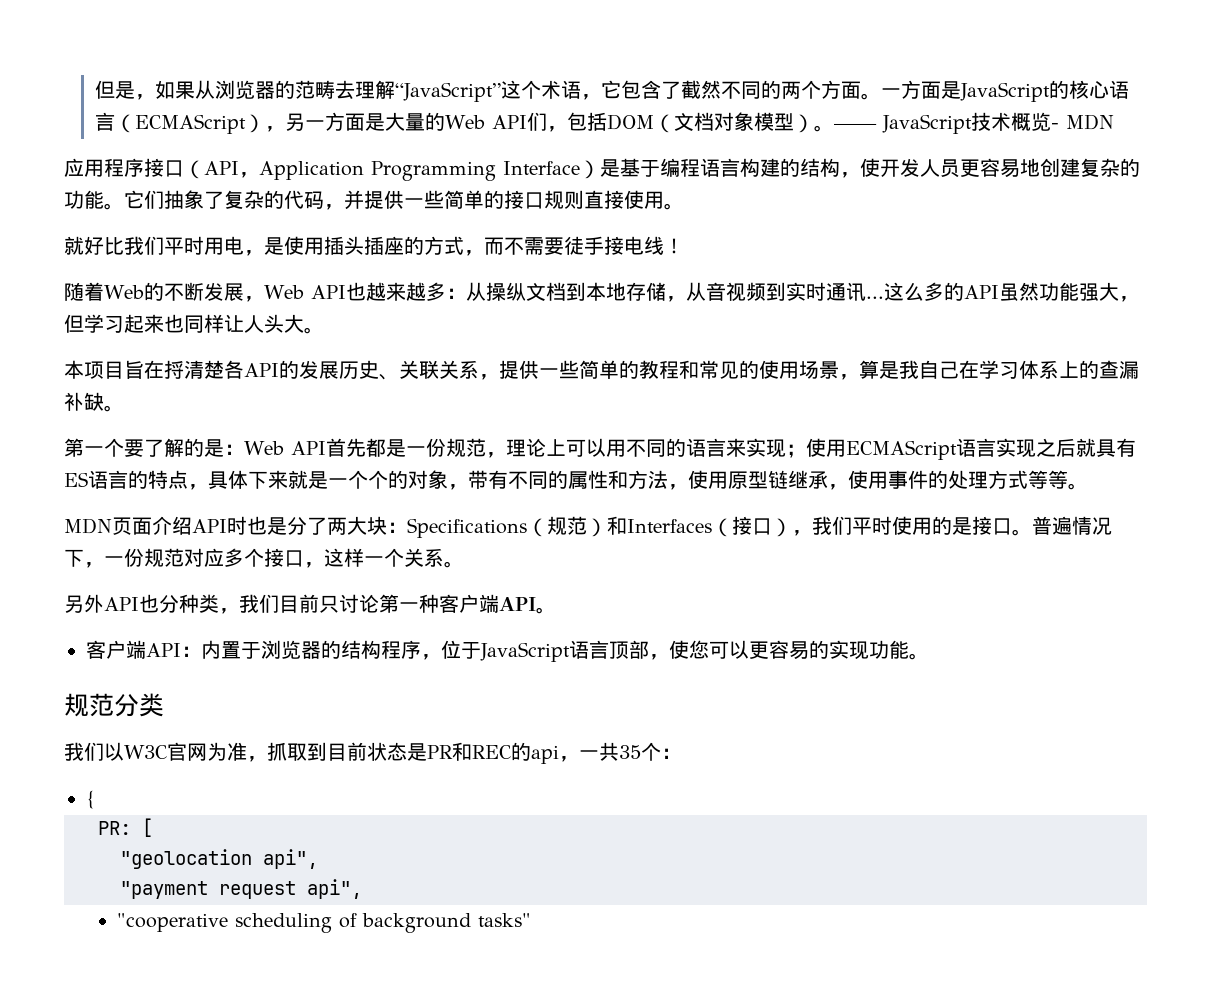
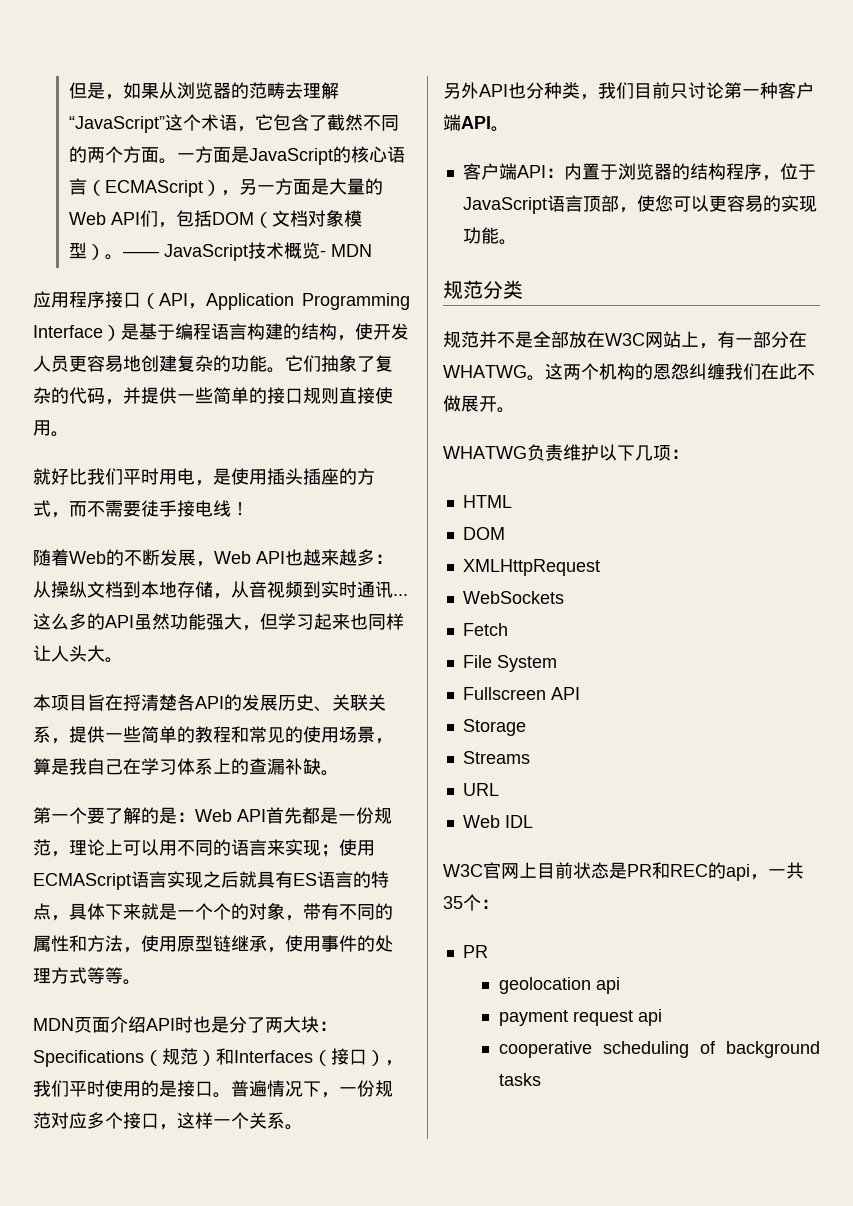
[64,742,327,762] 我们以W3C官网为准，抓取到 -> [443,331,807,349] [443,363,815,381] [443,395,515,413] [443,444,689,461] [462,495,512,508] [462,527,505,540] [462,559,600,576] [462,591,564,604] [462,623,508,636] [462,655,557,672] [462,687,580,700] [462,719,526,736] [462,751,530,764] [462,783,499,796] [462,815,533,828] [443,862,537,879] 规范并不是全部放在W3C网站上，有一部分在WHATWG。这两个机构的恩怨纠缠我们在此不做展开。 // WHATWG负责维护以下几项： // HTML // DOM // XMLHttpRequest // WebSockets // Fetch // File System // Fullscreen API // Storage // Streams // URL // Web IDL // W3C官网上
[86,790,96,809] [98,818,153,837] [120,849,318,869] [120,879,362,899] [116,913,228,932] { // PR: [ // "geolocation api", // "payment request api", // "cooperative -> [462,945,488,958] [498,977,620,994] [498,1009,662,1026] [498,1041,592,1058] PR // geolocation api // payment request api // cooperative
[477,913,531,927] tasks" -> [498,1073,541,1086] tasks

